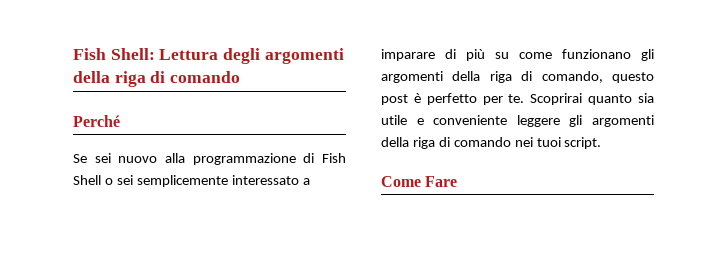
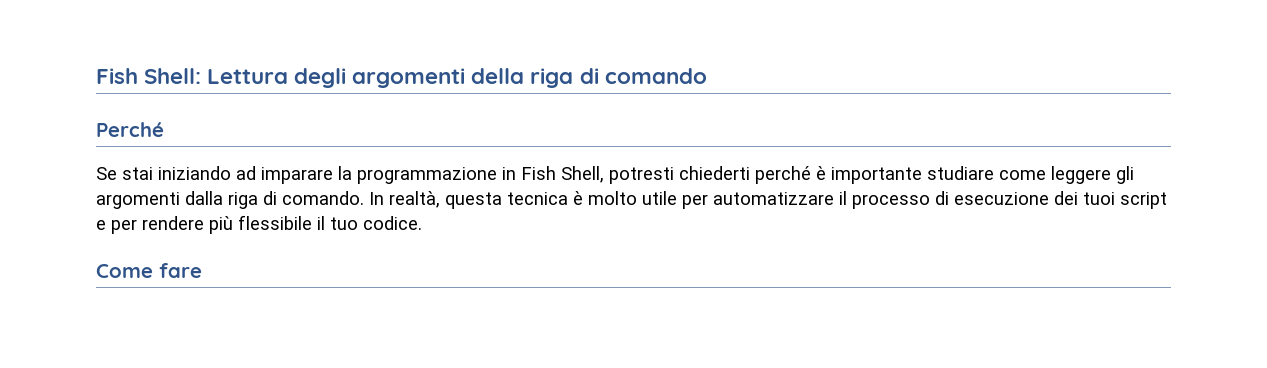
[94,153,346,165] [73,175,310,187] [381,49,654,61] [381,71,654,83] [381,93,654,105] [381,115,508,125] sei nuovo alla programmazione di Fish Shell o sei semplicemente interessato a imparare di più su come funzionano gli argomenti della riga di comando, questo post è perfetto per te. Scoprirai quanto sia utile e conveniente -> [122,166,1046,184] stai iniziando ad imparare la programmazione in Fish Shell, potresti chiederti perché è importante studiare come
[381,137,602,149] della riga di comando nei tuoi script. -> [185,191,1167,209] [96,215,422,234] dalla riga di comando. In realtà, questa tecnica è molto utile per automatizzare il processo di esecuzione dei tuoi script e per rendere più flessibile il tuo codice.
[425,176,458,187] Fare -> [159,263,202,278] fare

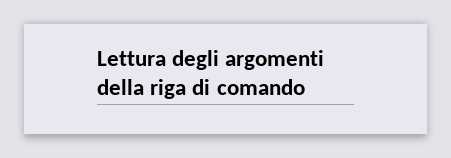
[96,68,202,84] Fish Shell: -> (97, 58) none
[96,122,164,137] [96,166,1134,184] [96,191,1167,209] [96,215,422,234] [96,263,202,278] // Perché // Se stai iniziando ad imparare la programmazione in Fish Shell, potresti chiederti perché è importante studiare come leggere gli argomenti dalla riga di comando. In realtà, questa tecnica è molto utile per automatizzare il processo di esecuzione dei tuoi script e per rendere più flessibile il tuo codice. // Come fare -> (305, 87) none

